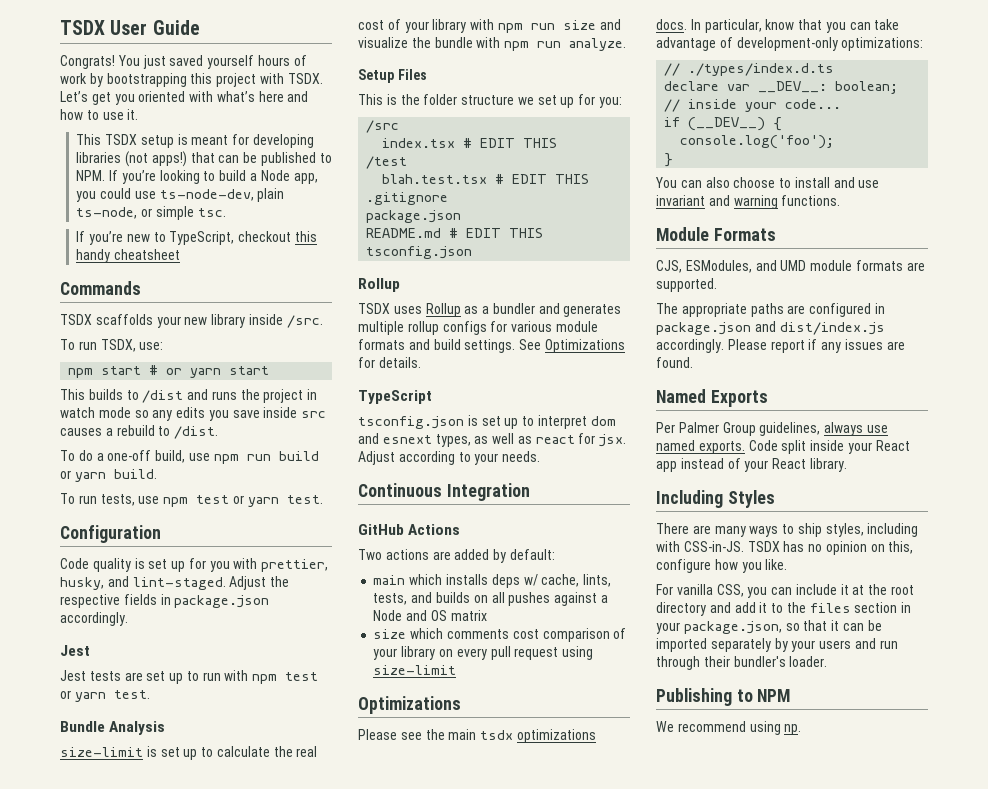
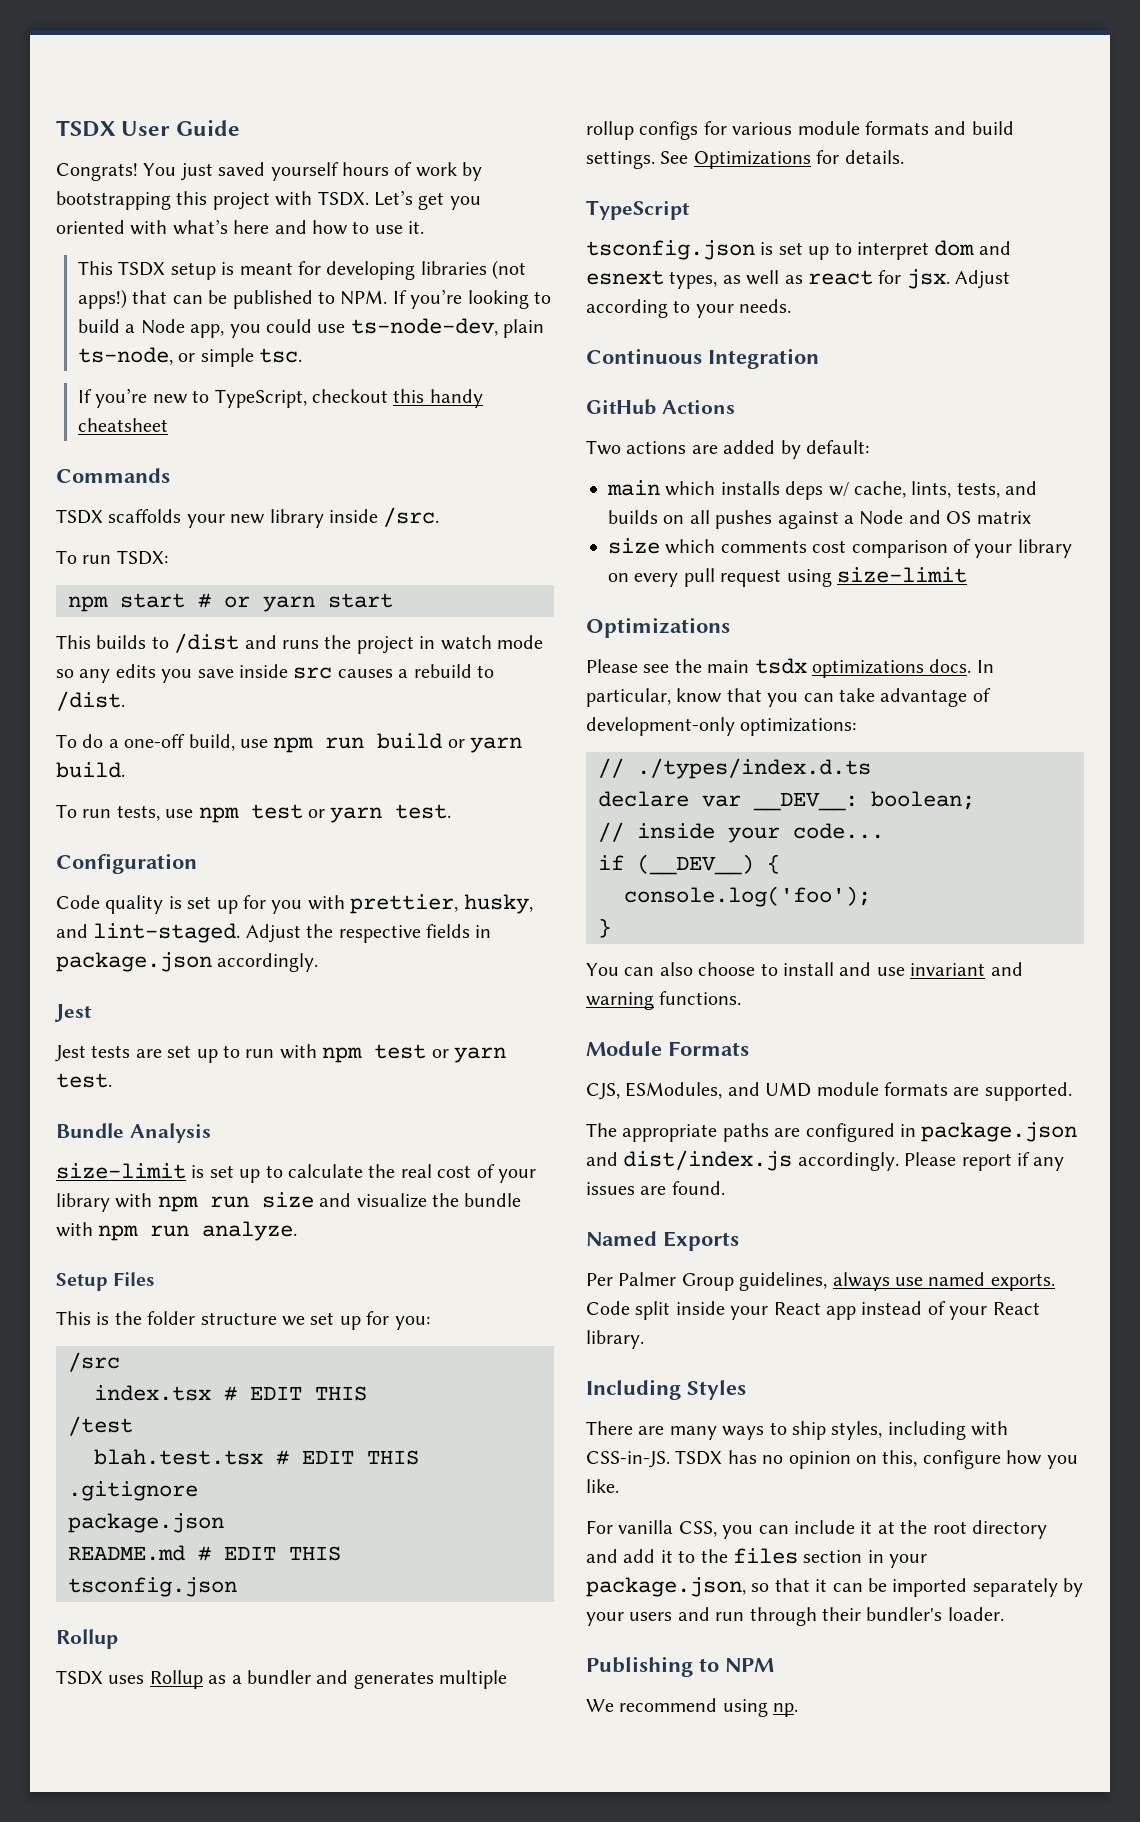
[100,339,164,352] TSDX, use: -> [116,550,168,565] TSDX:

